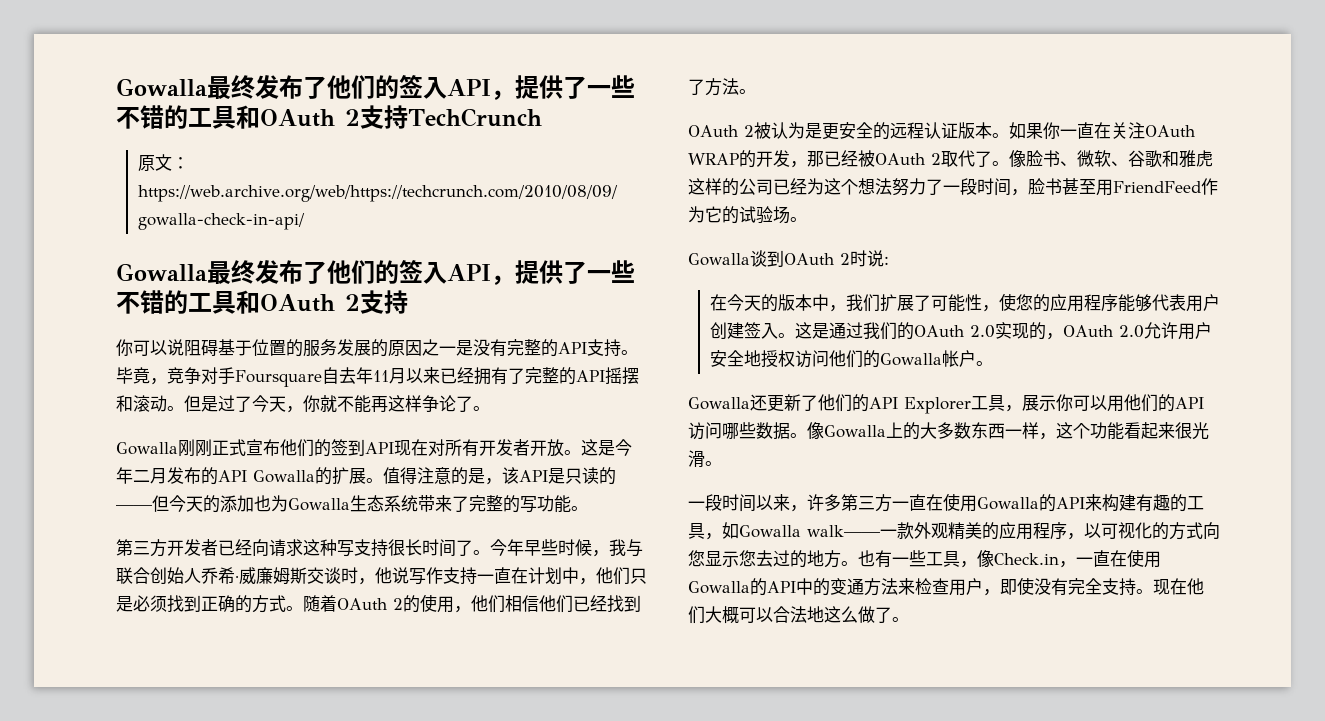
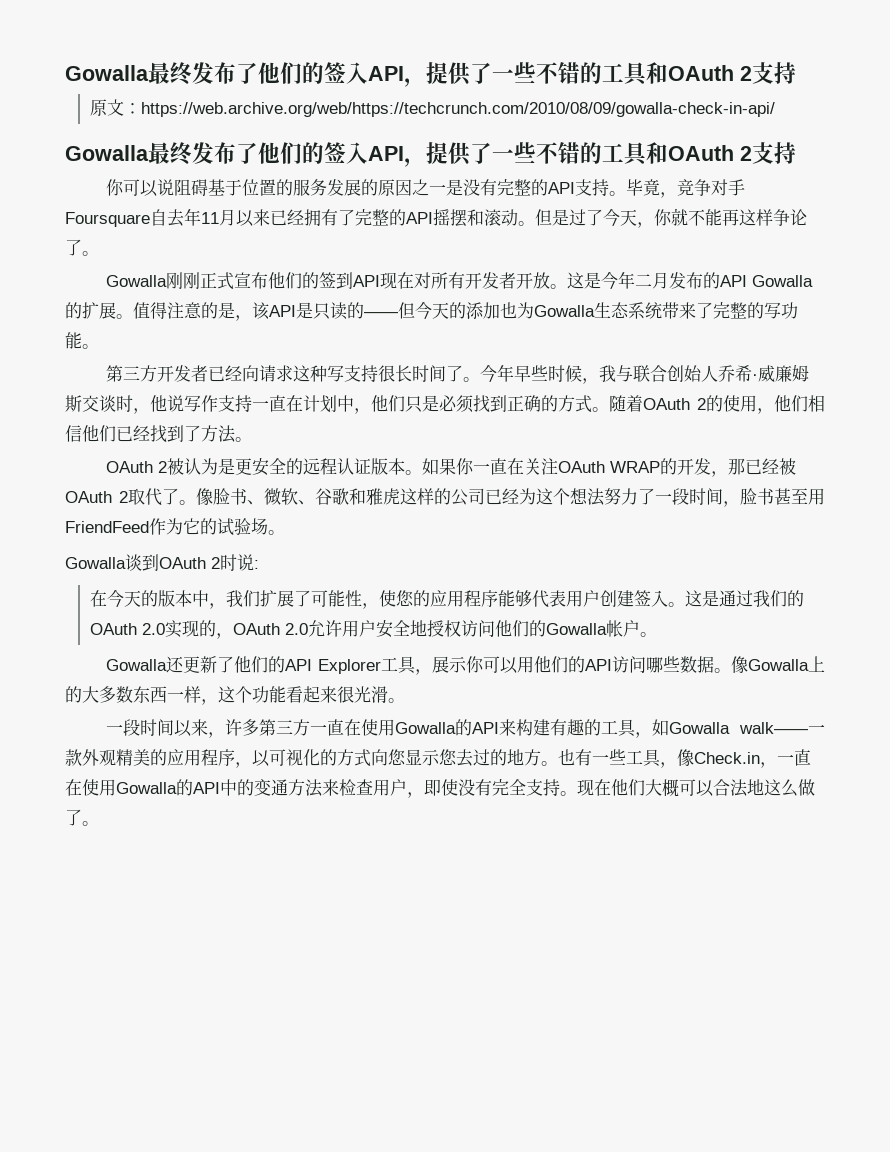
[408,108,542,127] TechCrunch -> (796, 73) none

